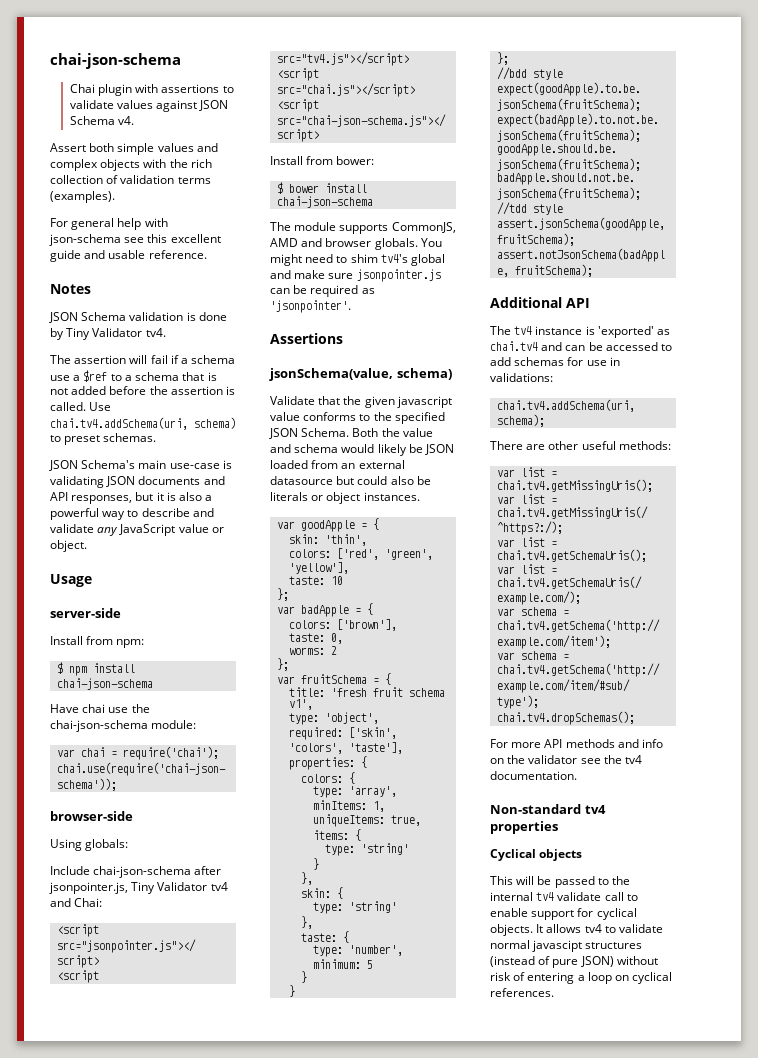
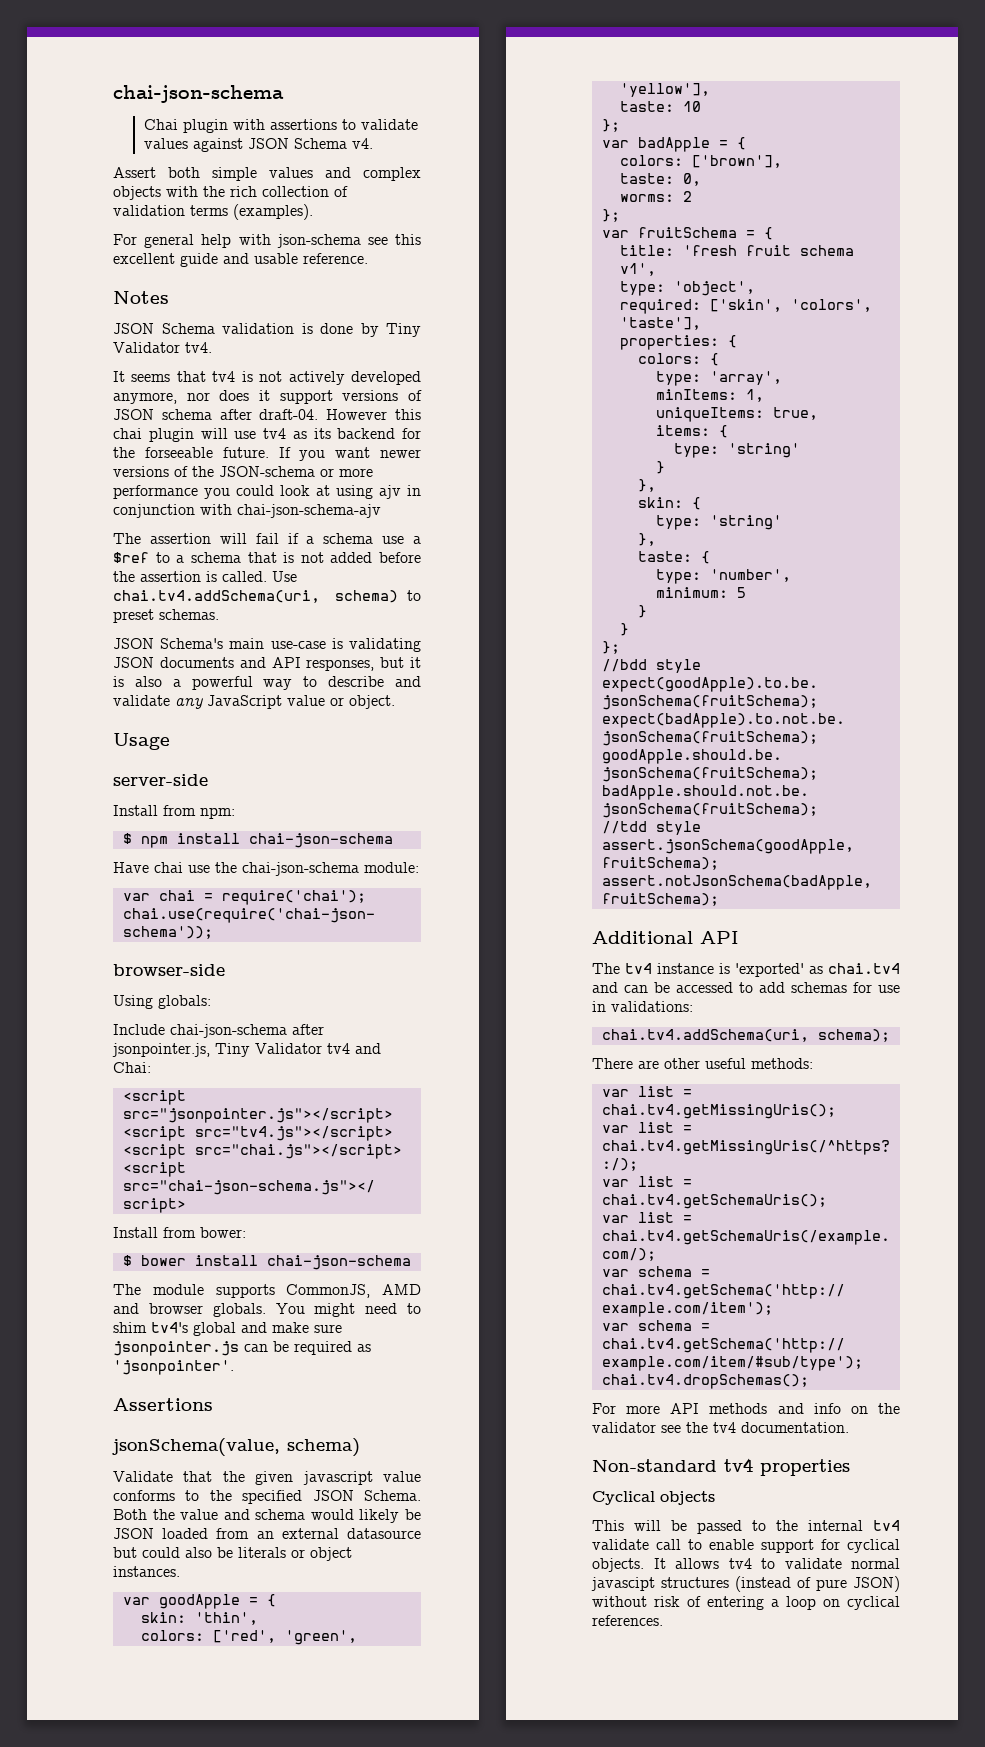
(166, 332) none -> [113,371,421,385] [113,390,422,404] [113,409,422,420] [113,428,421,442] [113,447,421,461] [113,466,373,477] [113,485,421,499] [113,504,381,518] // It seems that tv4 is not actively developed anymore, nor does it support versions of JSON schema after draft-04. However this chai plugin will use tv4 as its backend for the forseeable future. If you want newer versions of the JSON-schema or more performance you could look at using ajv in conjunction with chai-json-schema-ajv

